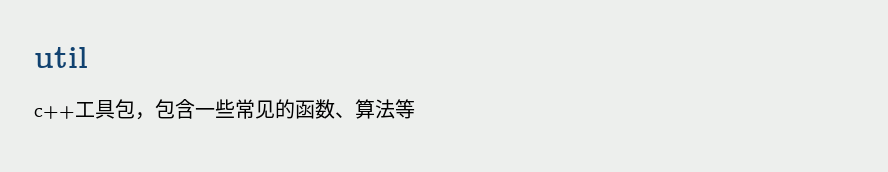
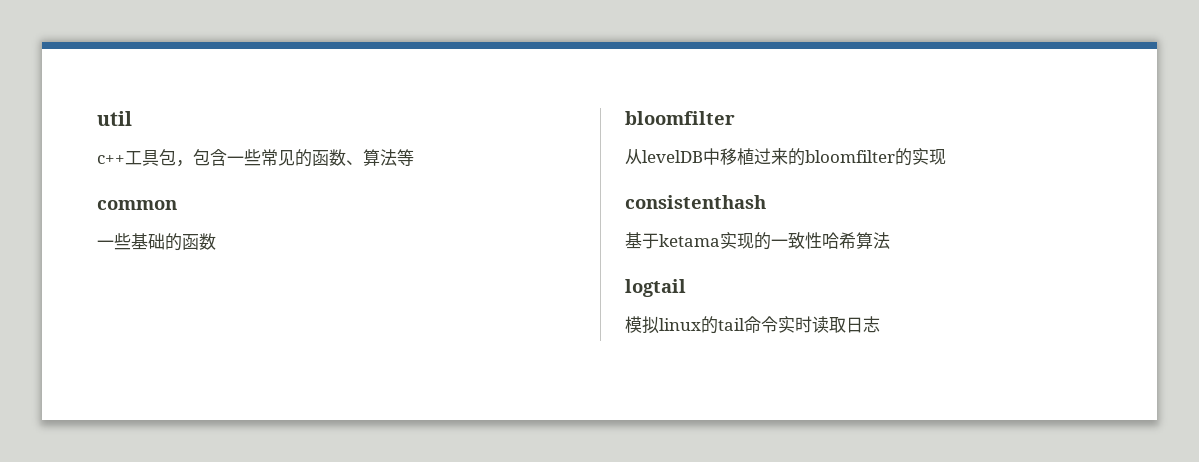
(415, 109) none -> [97,200,177,210] [97,233,216,251] [625,111,735,125] [625,148,946,166] [625,195,766,209] [625,232,890,250] [625,279,686,297] [625,316,880,334] // common // 一些基础的函数 // bloomfilter // 从levelDB中移植过来的bloomfilter的实现 // consistenthash // 基于ketama实现的一致性哈希算法 // logtail // 模拟linux的tail命令实时读取日志

